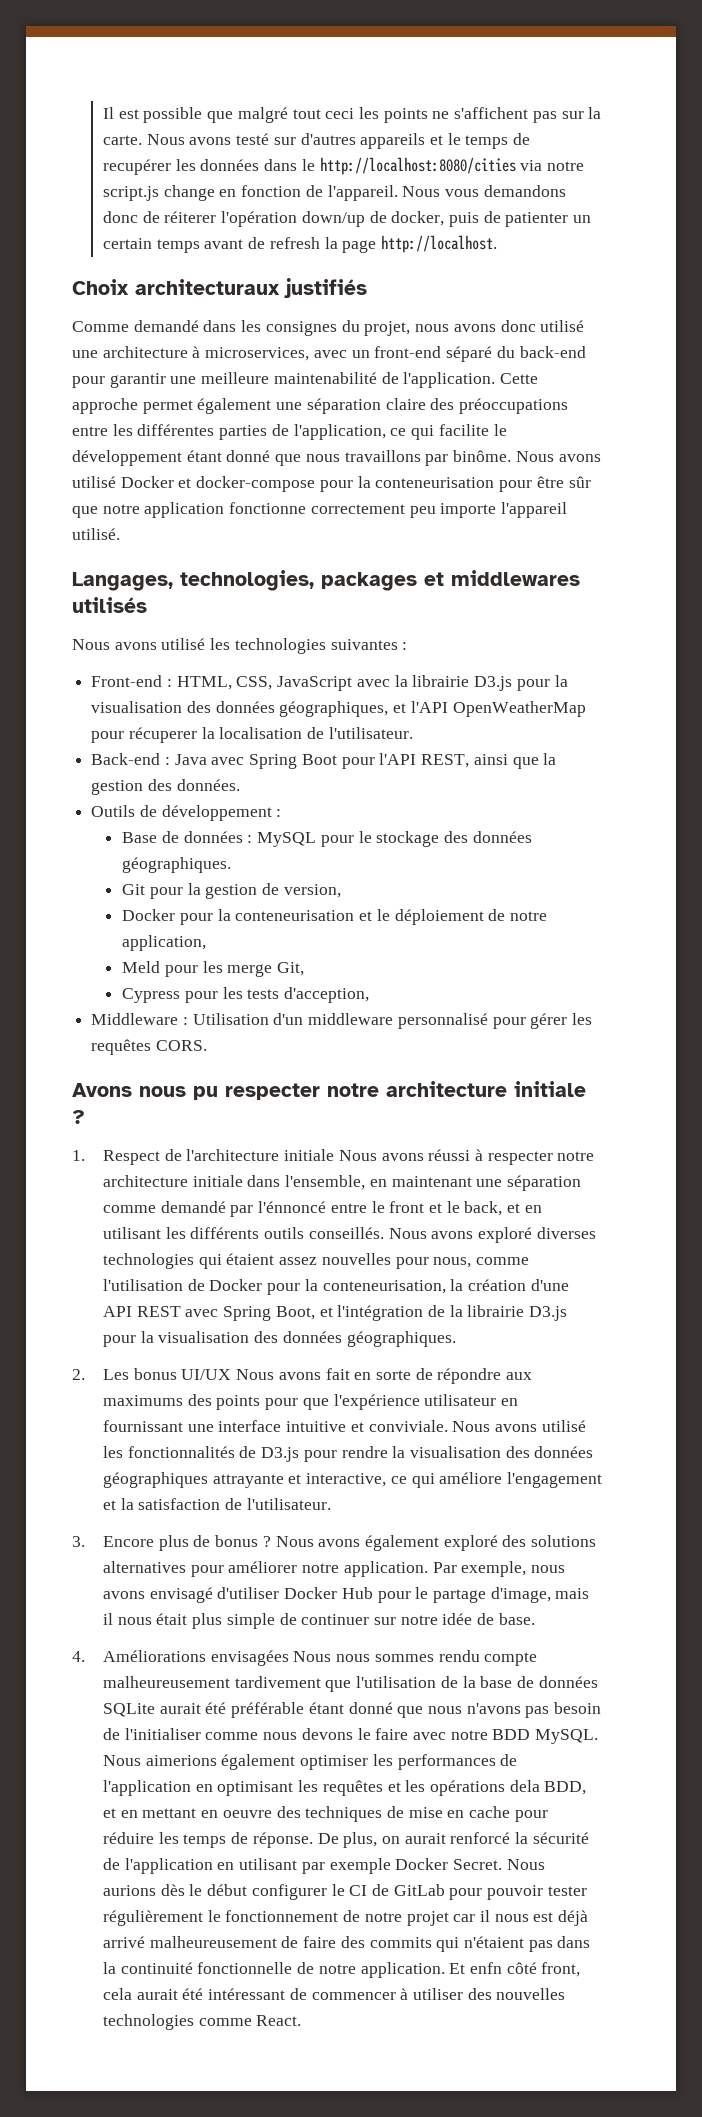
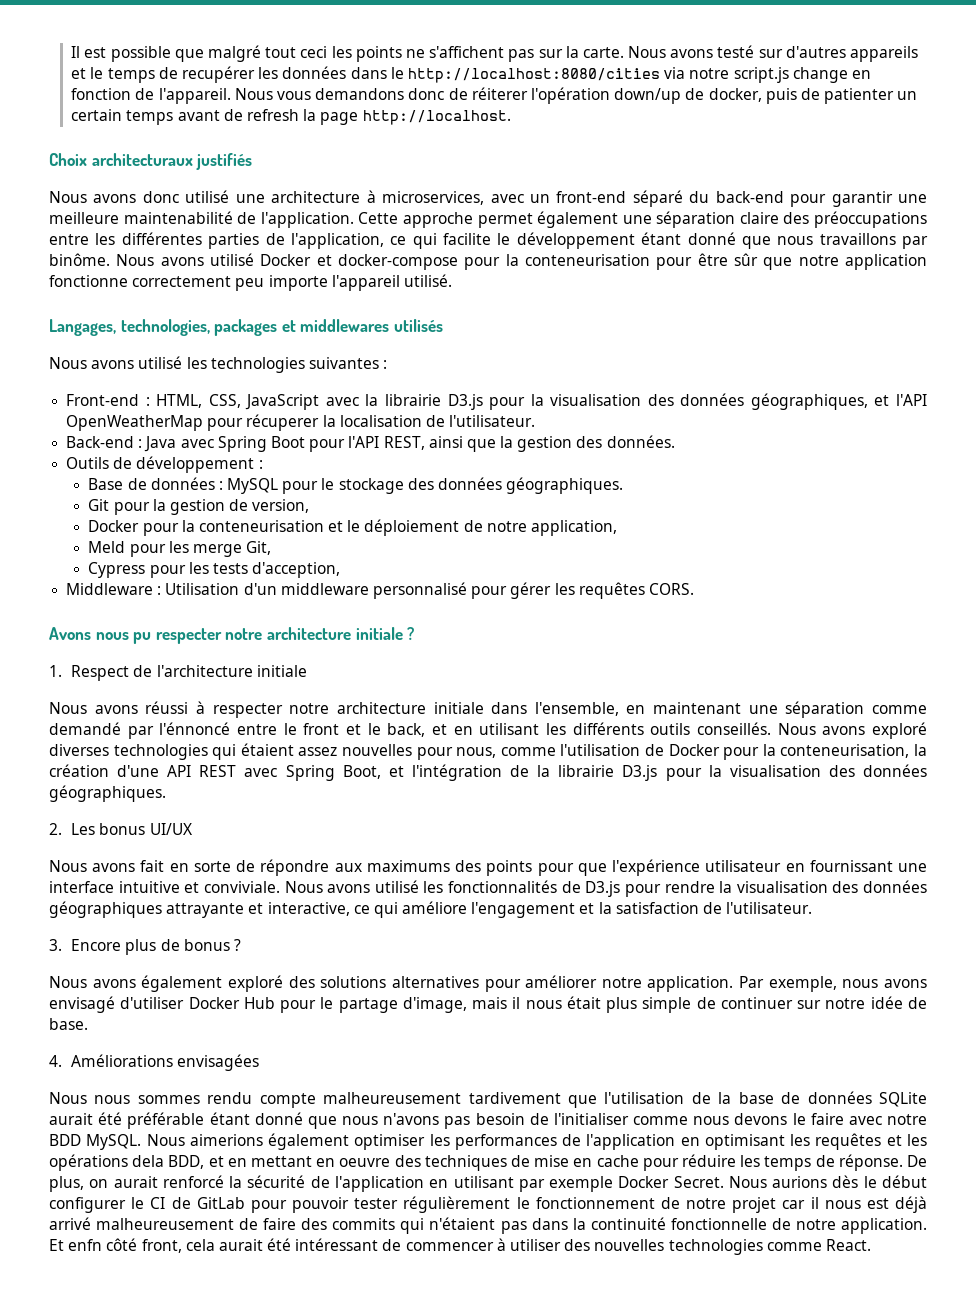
[72,320,450,336] Comme demandé dans les consignes du projet, nous -> [49,191,87,203] Nous
(335, 1155) none -> (307, 671) //
(232, 1374) none -> (193, 829) //
(271, 1541) none -> (242, 945) //
(289, 1658) none -> (260, 1062) //

